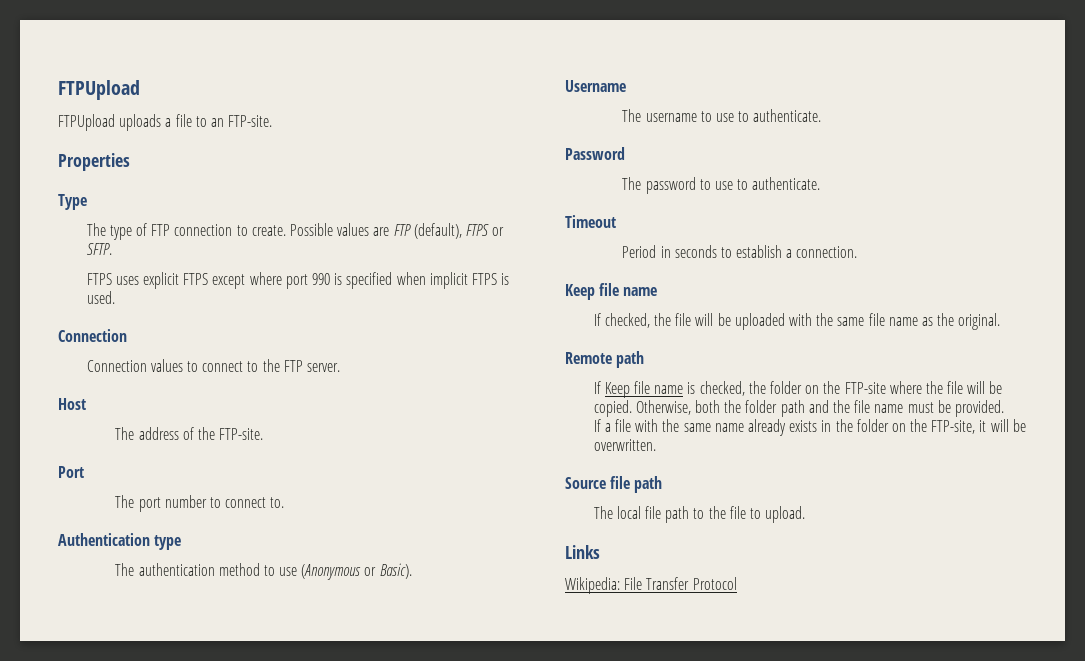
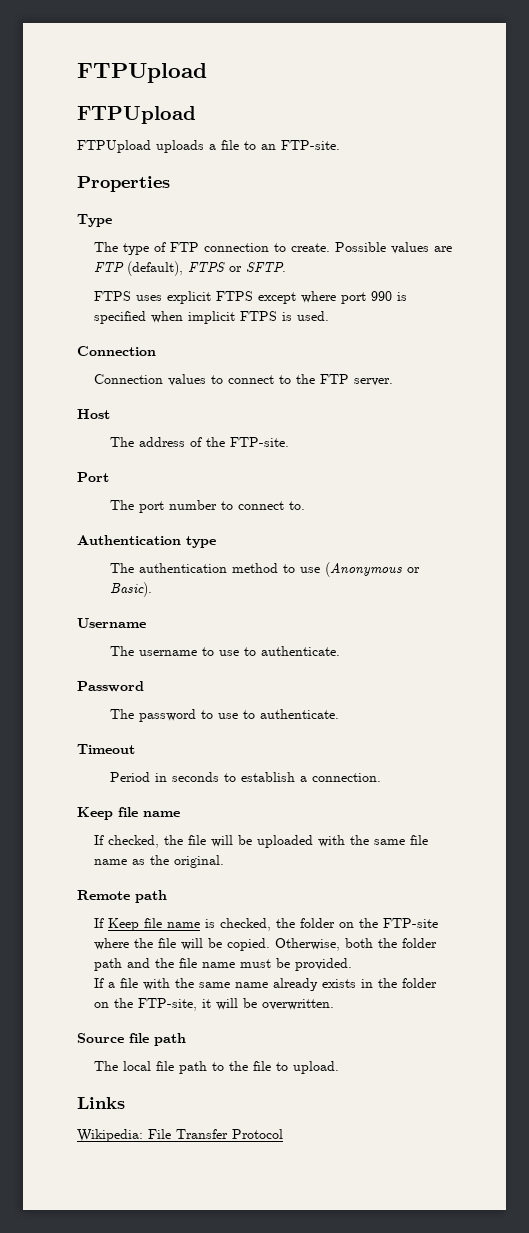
[58,80,140,100] [58,114,115,131] FTPUpload // FTPUpload -> [77,63,207,83] [77,106,196,124] [77,140,151,153] FTPUpload // FTPUpload // FTPUpload

